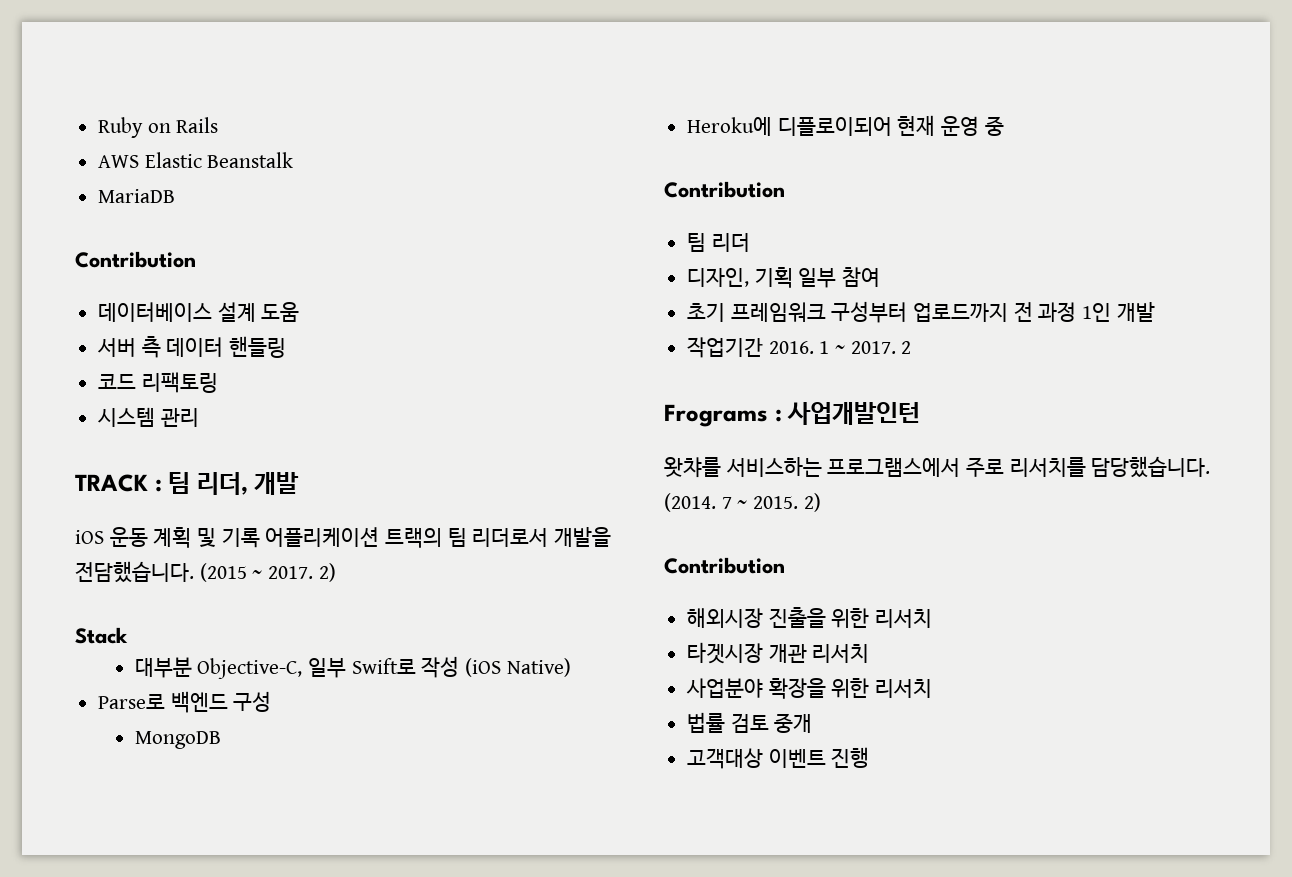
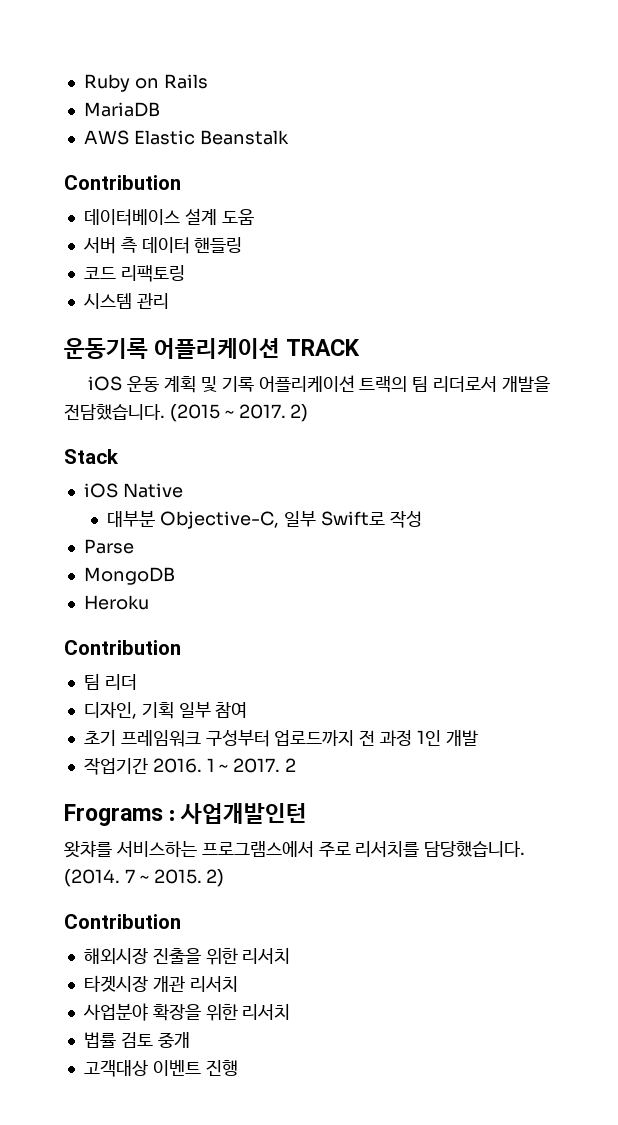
(219, 125) none -> [83,102,160,117] // MariaDB
[98,189,176,203] // MariaDB -> (289, 137) none
(199, 417) none -> [64,338,281,359] 운동기록 어플리케이션
[154,472,300,495] : 팀 리더, 개발 -> (361, 347) none
(128, 635) none -> [83,483,183,498] // iOS Native
[464,658,571,677] [98,691,272,713] [134,731,221,749] [687,115,1004,136] (iOS Native) // Parse로 백엔드 구성 // MongoDB // Heroku에 디플로이되어 현재 운영 중 -> [83,539,134,554] [83,567,175,585] [83,595,149,610] // Parse // MongoDB // Heroku

